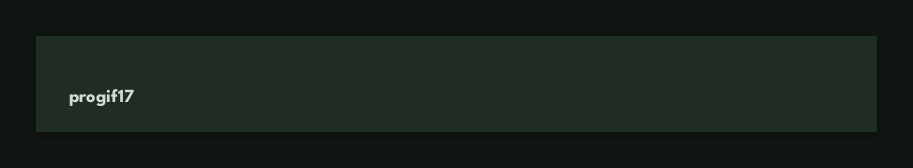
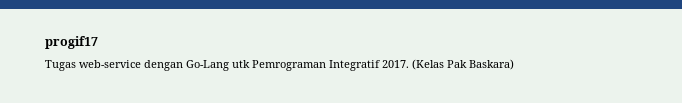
(134, 98) none -> [45,59,514,71] // Tugas web-service dengan Go-Lang utk Pemrograman Integratif 2017. (Kelas Pak Baskara)

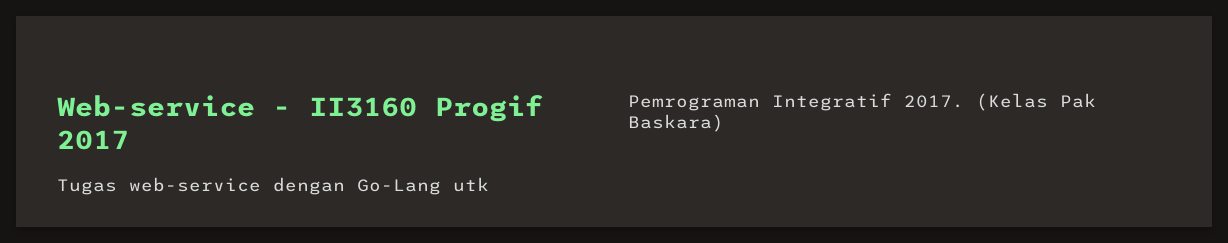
[45,36,98,49] progif17 -> [57,95,543,122] [57,130,129,150] Web-service - II3160 Progif 2017

